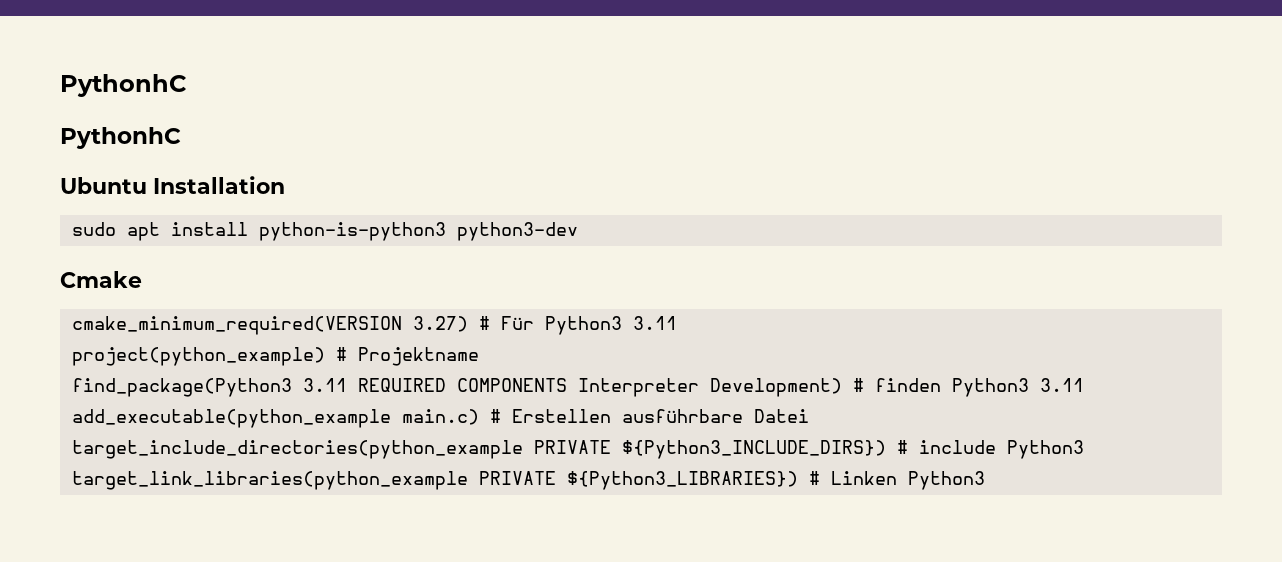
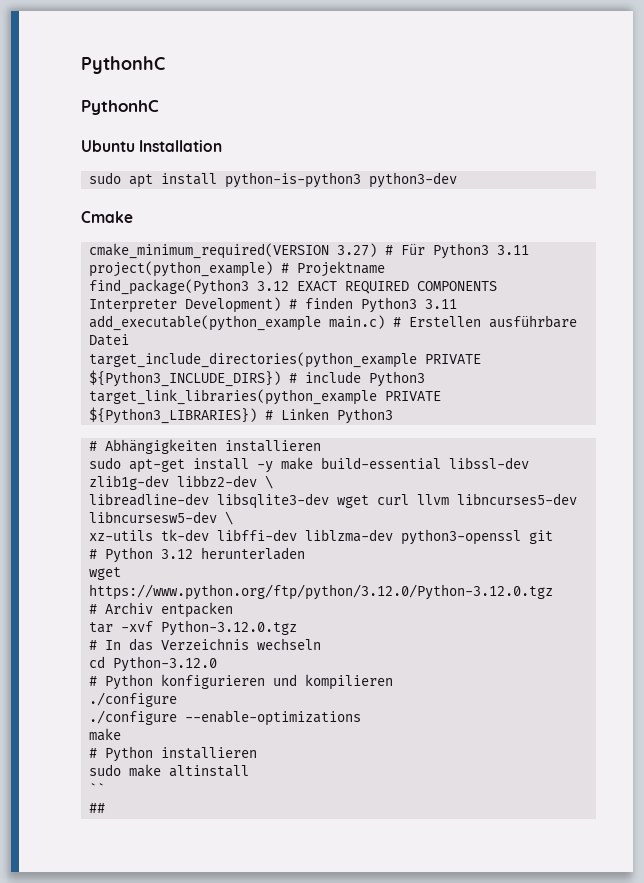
[302,378,347,392] 3.11 -> [256,281,337,291] 3.12 EXACT
(985, 480) none -> [88,439,321,454] [88,457,529,473] [88,475,273,490] [88,493,577,509] [88,511,233,525] [88,529,553,545] [88,547,305,563] [88,567,121,580] [88,584,553,600] [88,602,233,618] [88,620,297,636] [88,638,321,651] [88,656,217,672] [88,674,393,690] [88,692,177,707] [88,710,361,726] [88,728,121,741] [88,746,257,762] [88,764,249,777] [88,783,105,794] [88,803,105,813] // # Abhängigkeiten installieren // sudo apt-get install -y make build-essential libssl-dev zlib1g-dev libbz2-dev \ // libreadline-dev libsqlite3-dev wget curl llvm libncurses5-dev libncursesw5-dev \ // xz-utils tk-dev libffi-dev liblzma-dev python3-openssl git // # Python 3.12 herunterladen // wget https://www.python.org/ftp/python/3.12.0/Python-3.12.0.tgz // # Archiv entpacken // tar -xvf Python-3.12.0.tgz // # In das Verzeichnis wechseln // cd Python-3.12.0 // # Python konfigurieren und kompilieren // ./configure // ./configure --enable-optimizations // make // # Python installieren // sudo make altinstall // `` // ##

